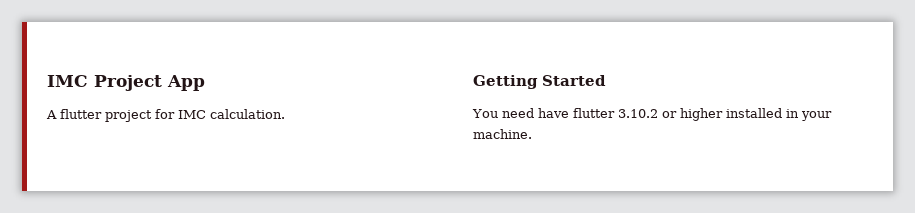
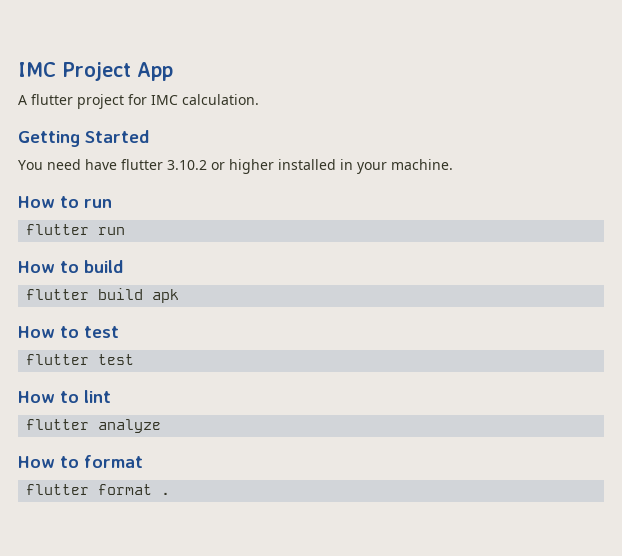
(532, 134) none -> [18,196,112,208] [26,224,126,235] [18,260,123,273] [26,288,180,303] [18,326,119,338] [26,354,135,365] [18,390,111,403] [26,419,162,433] [18,455,143,468] [26,484,171,495] // How to run // flutter run // How to build // flutter build apk // How to test // flutter test // How to lint // flutter analyze // How to format // flutter format .

